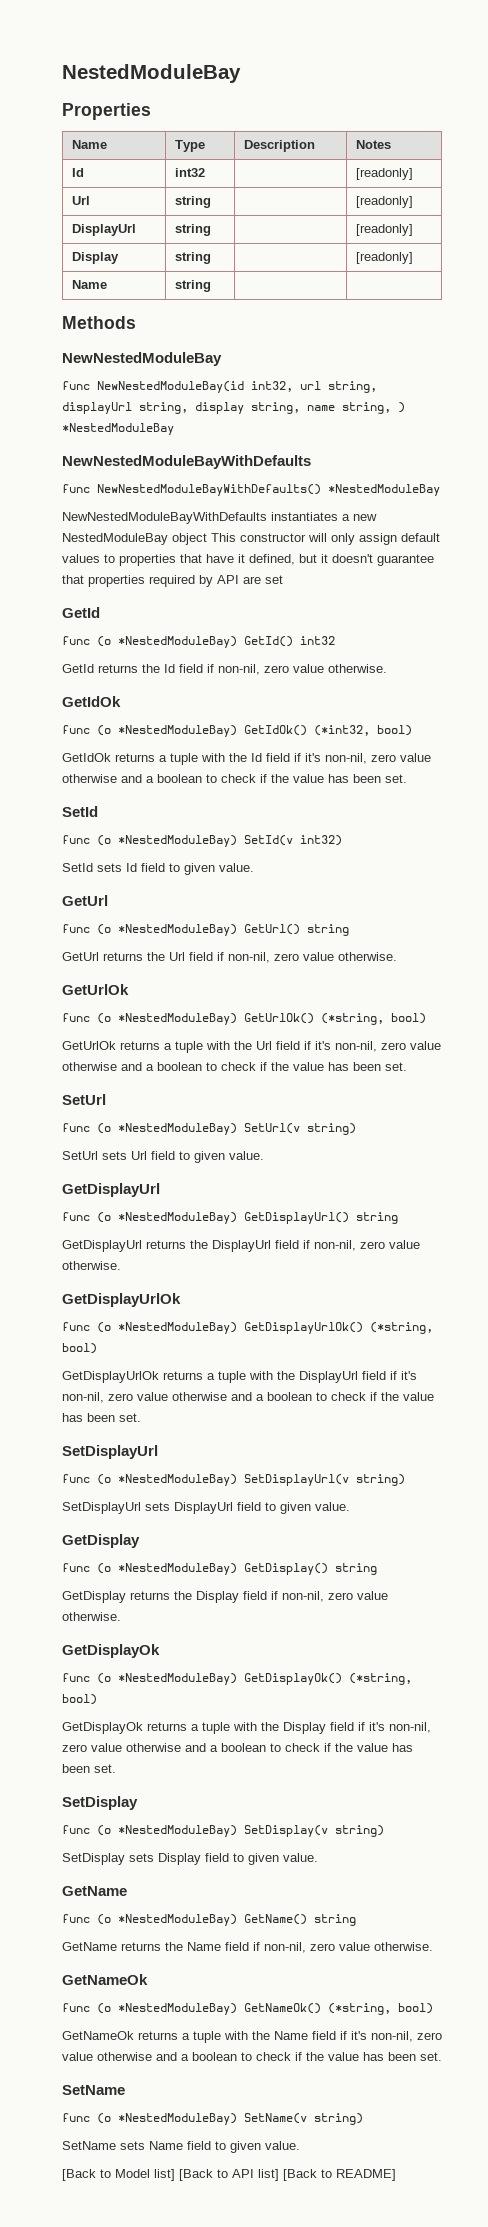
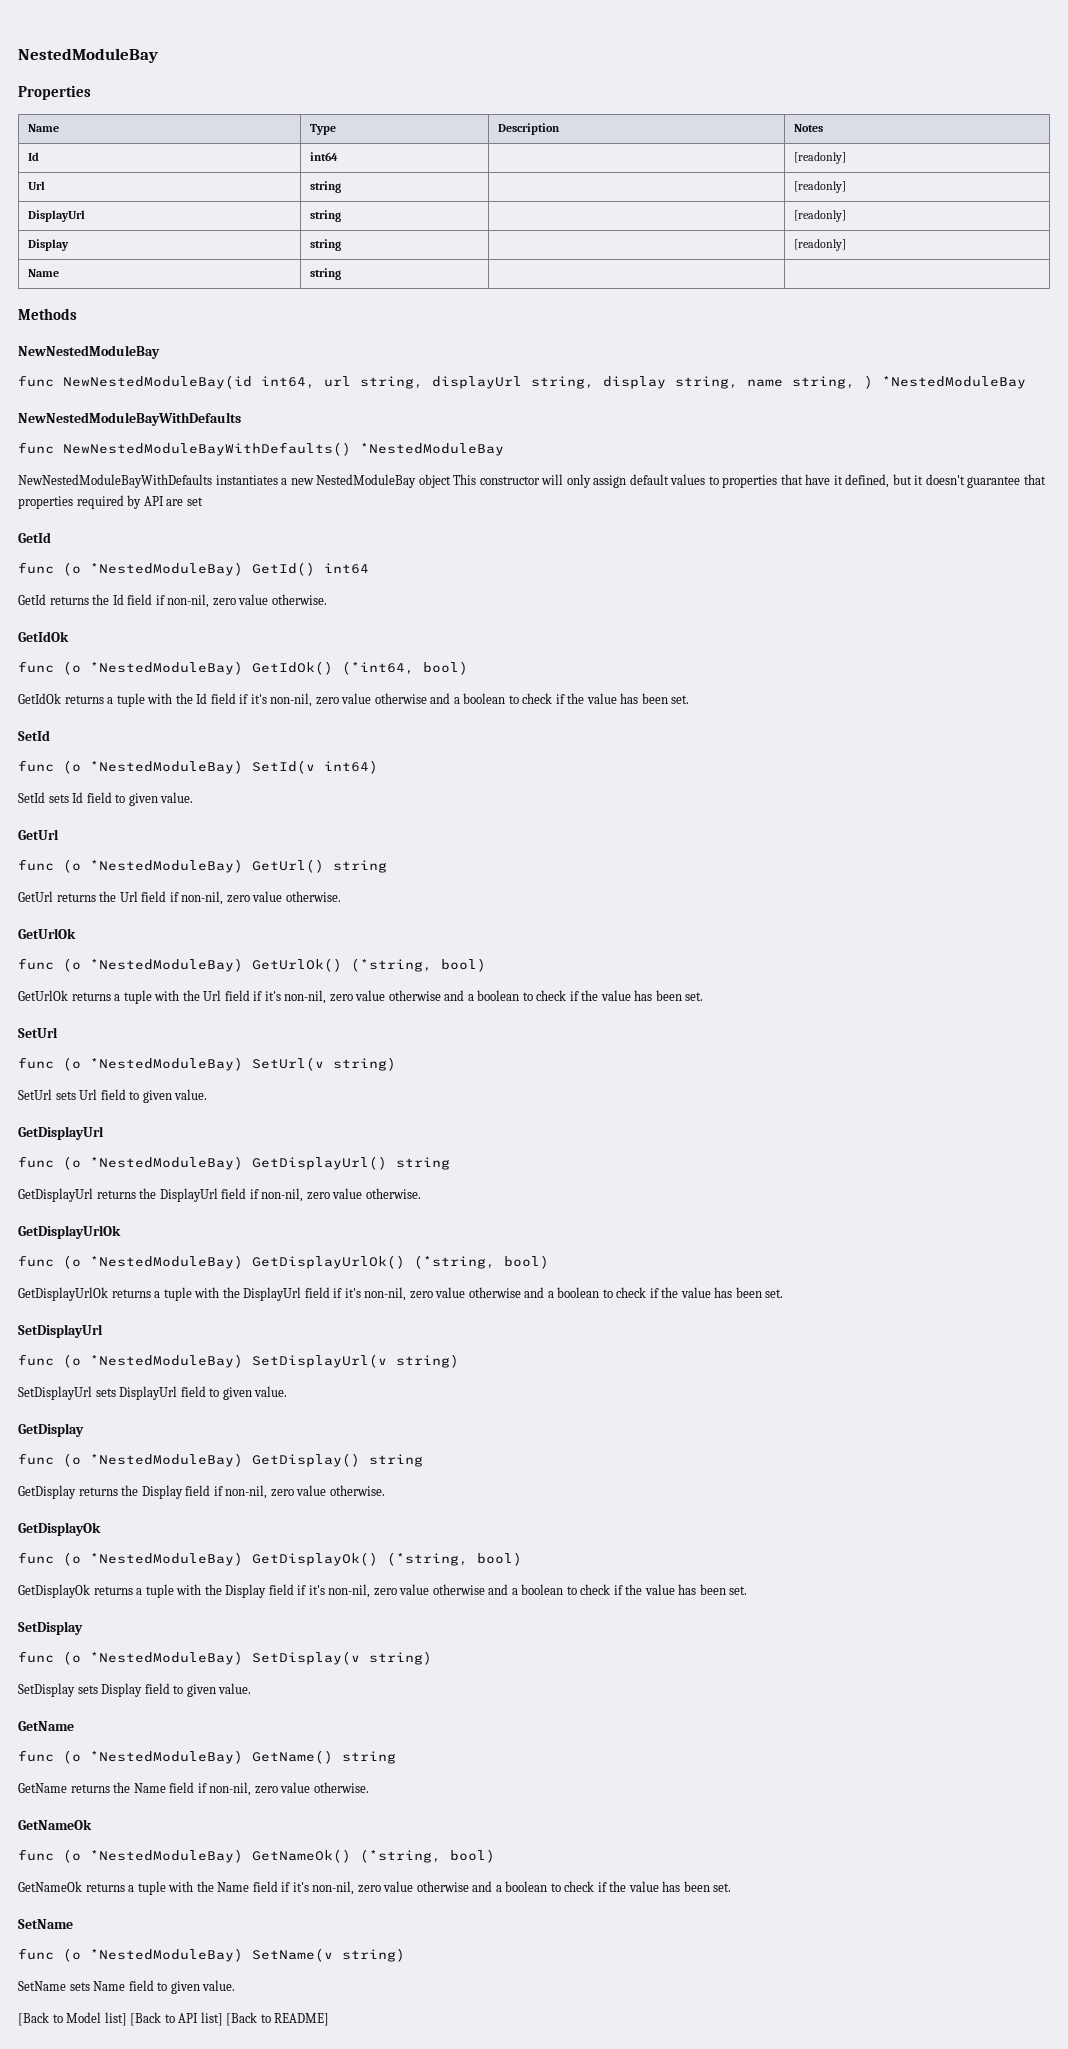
[175,168,206,177] int32 -> [310,152,339,161] int64
[251,381,293,392] int32, -> [261,376,315,389] int64,
[300,636,335,645] int32 -> [324,563,369,574] int64
[314,725,370,736] (*int32, -> [342,661,414,675] (*int64,
[300,835,342,846] int32) -> [324,760,378,774] int64)

